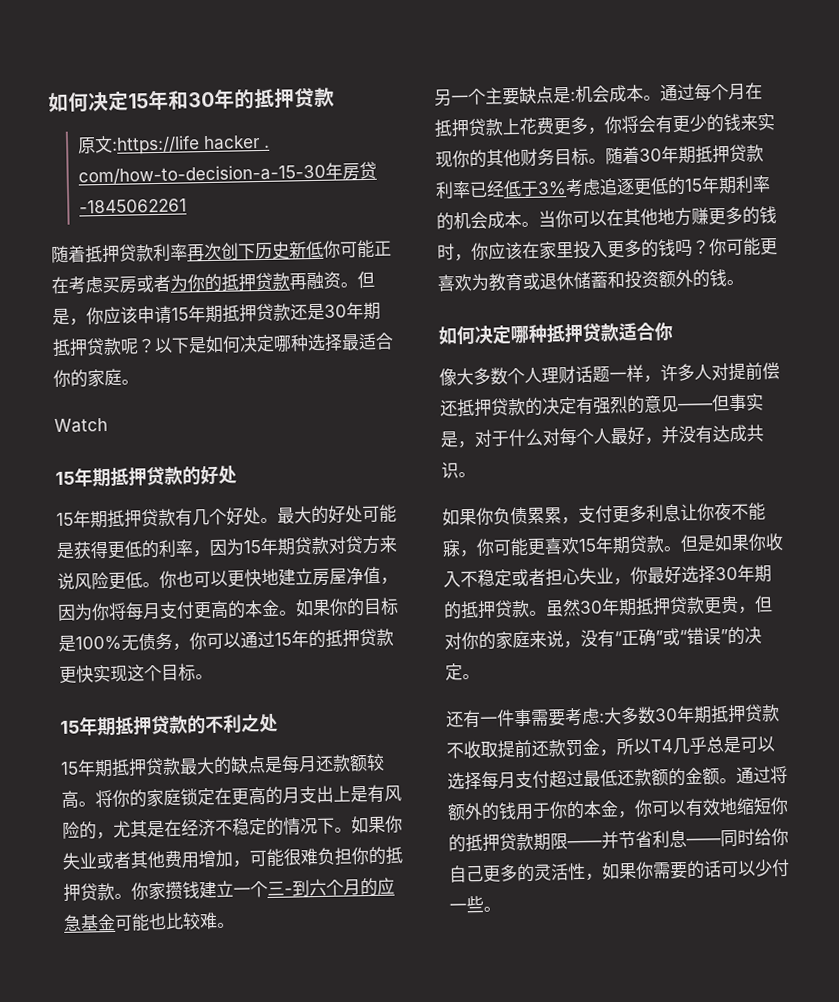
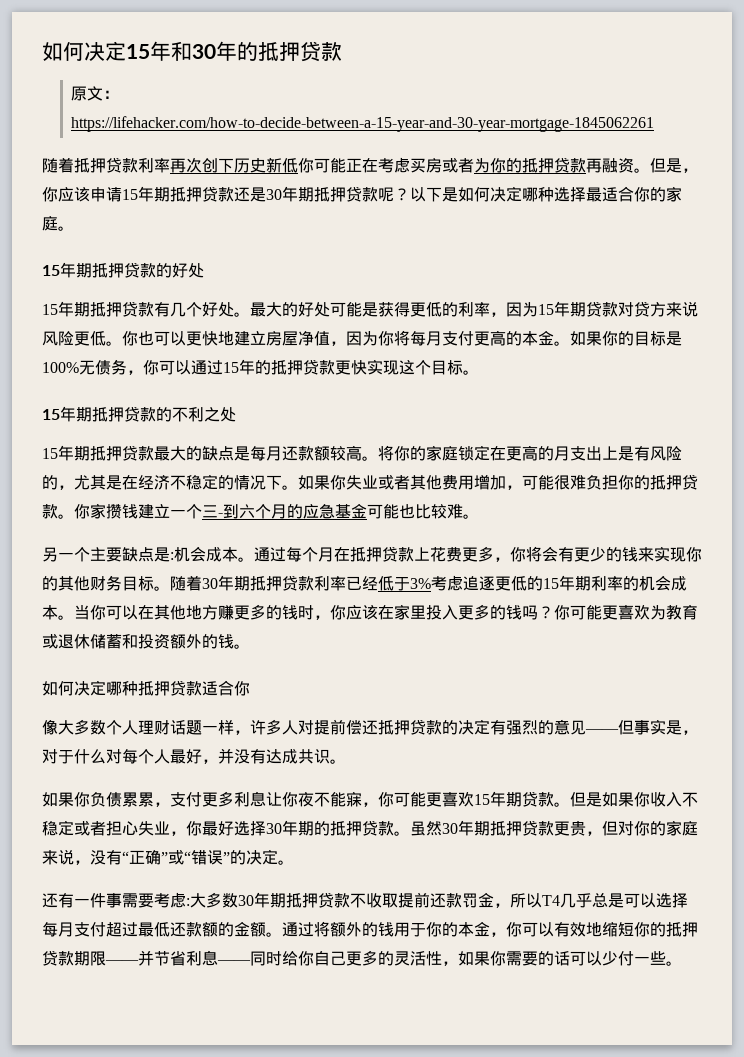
[110,134,270,155] [77,161,377,185] [78,198,187,214] :https://life hacker . com/how-to-decision-a-15-30年房贷-1845062261 -> [103,90,120,99] [71,116,655,132] ：https://lifehacker.com/how-to-decide-between-a-15-year-and-30-year-mortgage-1845062261
[54,417,108,433] // Watch -> (74, 228) none

